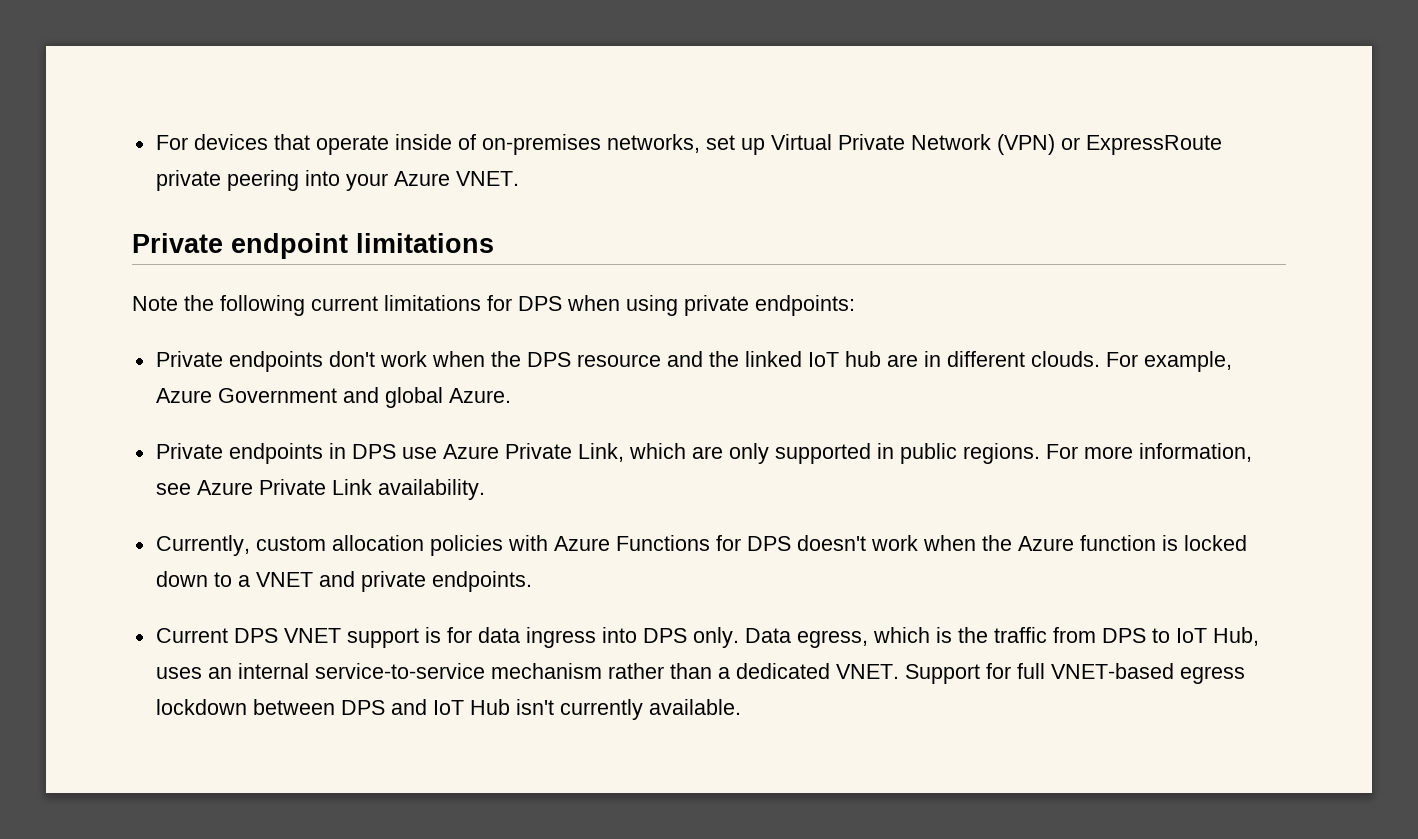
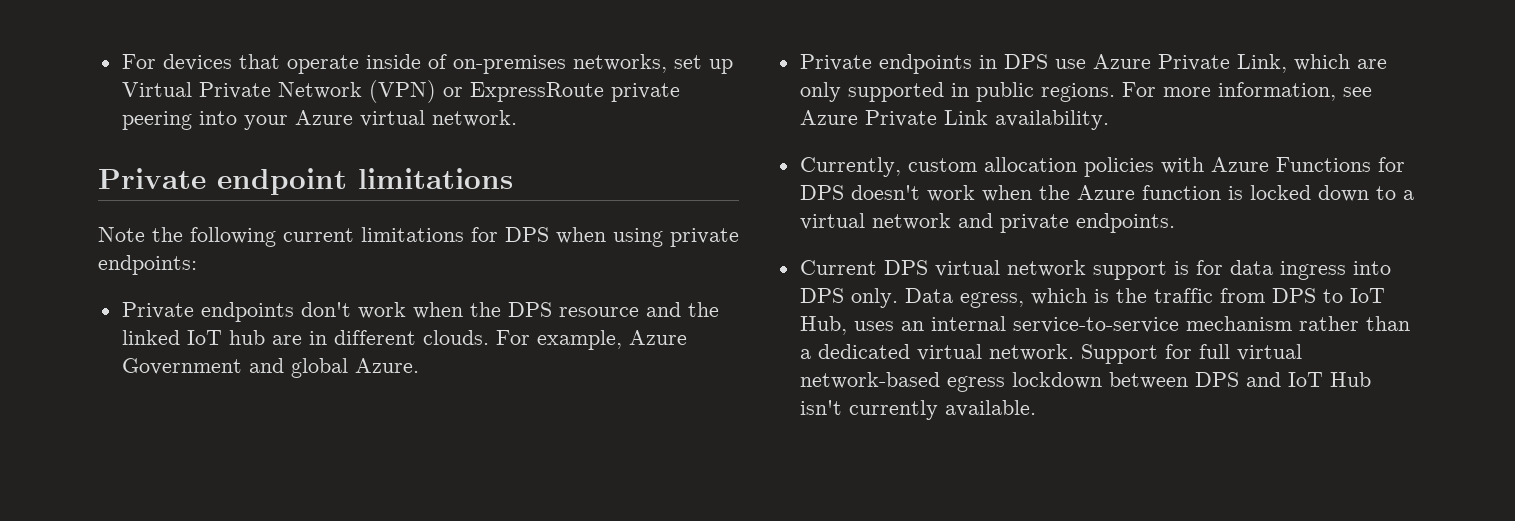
[455,171,519,186] VNET. -> [359,110,517,127] virtual network.
[255,572,313,587] VNET -> [799,213,951,230] virtual network
[283,628,341,643] VNET -> [934,260,1086,277] virtual network
[835,664,899,679] VNET. -> [916,344,1074,361] virtual network.
[1050,663,1174,679] VNET-based -> [1236,344,1302,361] [799,372,940,389] virtual network-based

